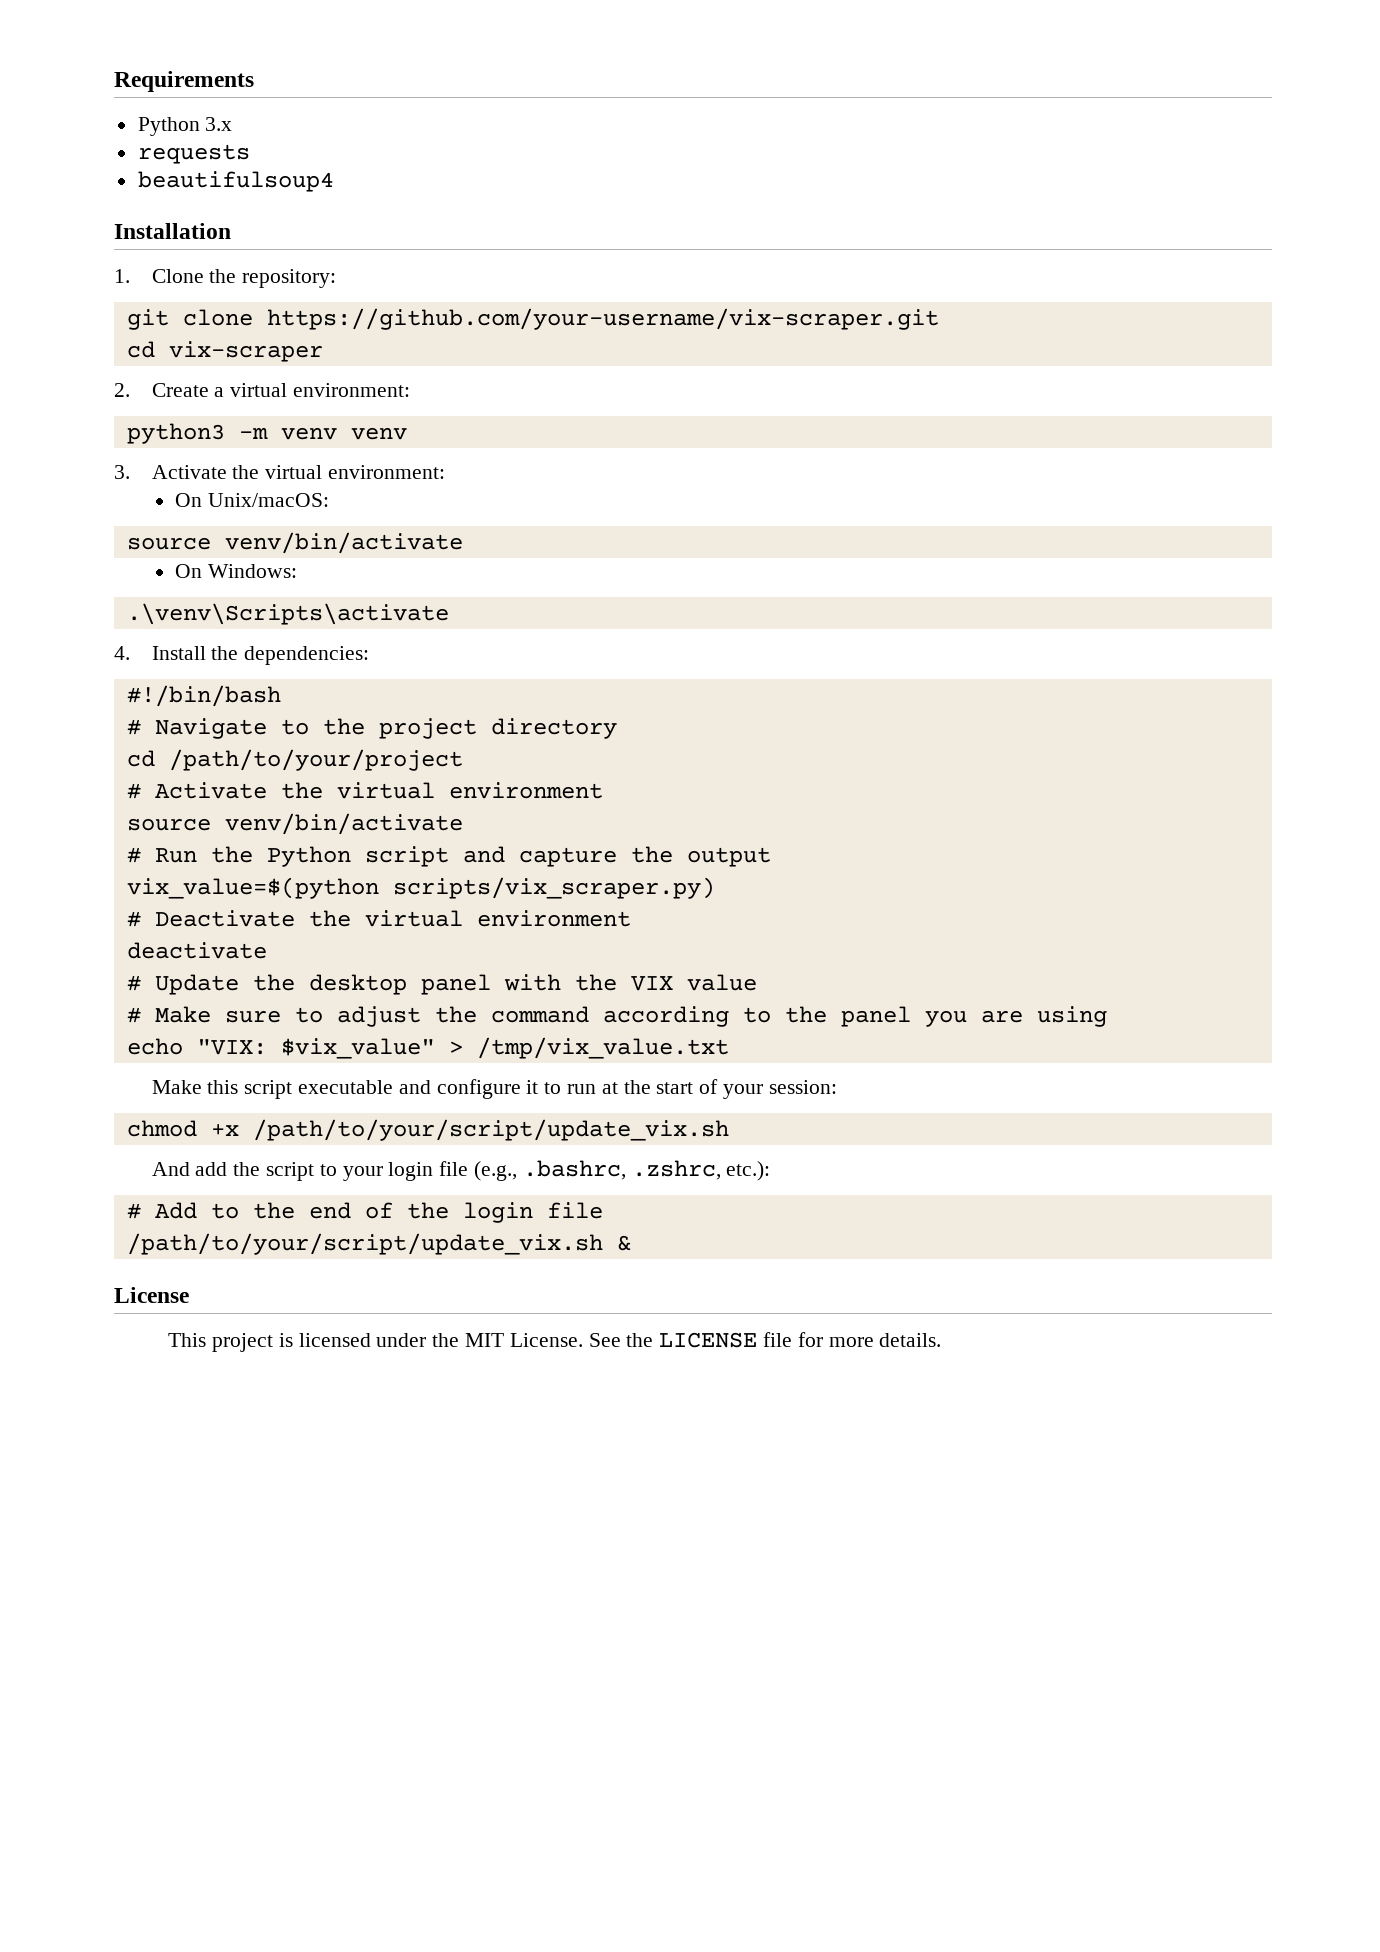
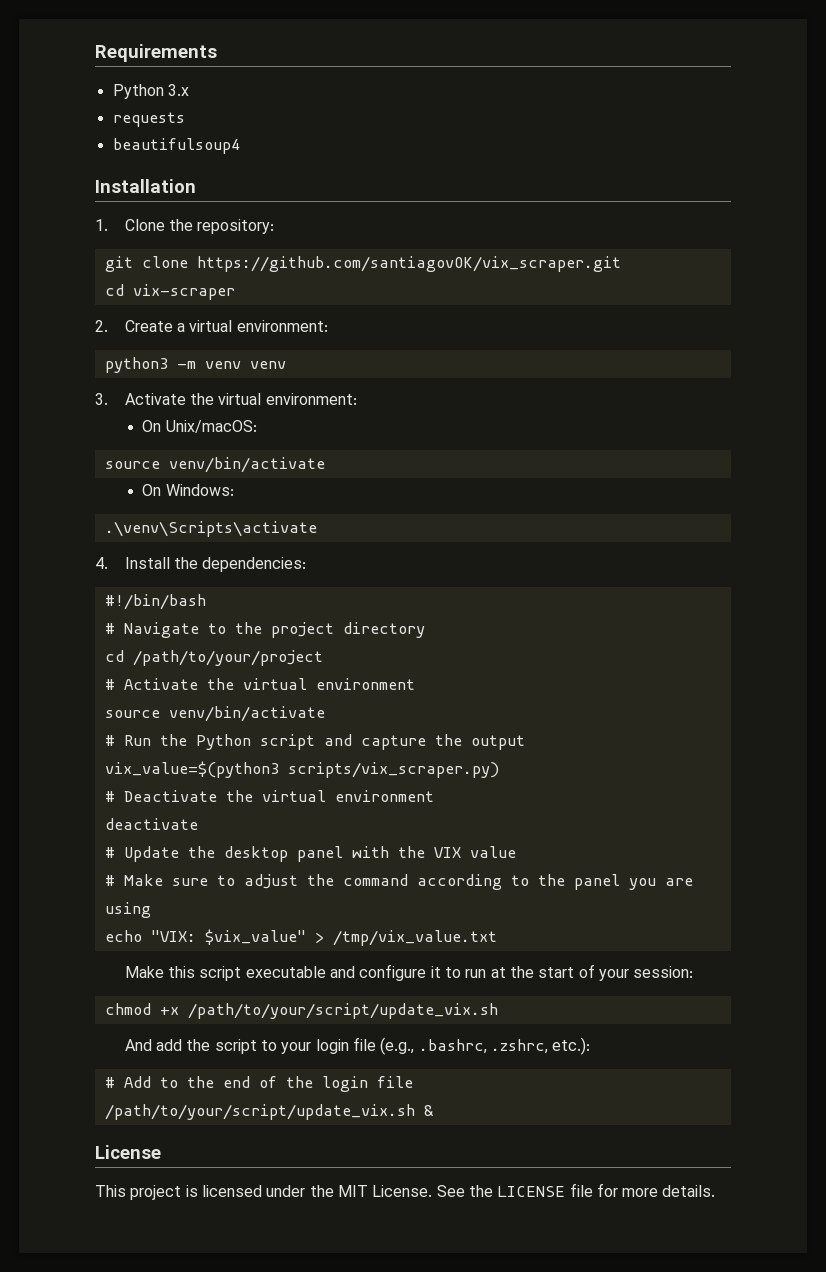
[266,308,939,330] https://github.com/your-username/vix-scraper.git -> [196,256,621,272] https://github.com/santiagovOK/vix_scraper.git
[126,877,379,899] vix_value=$(python -> [104,761,279,778] vix_value=$(python3

